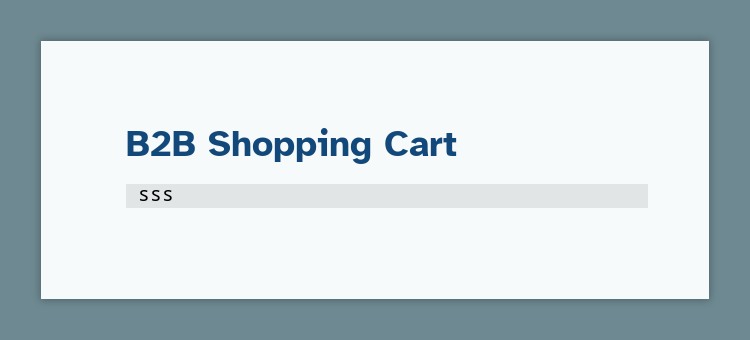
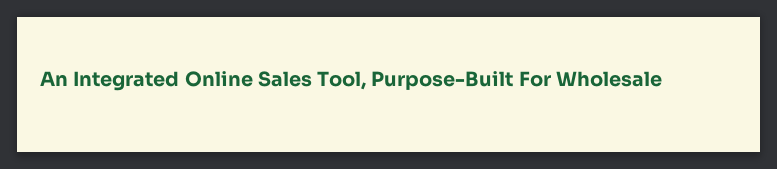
[126,128,457,164] [138,190,175,201] B2B Shopping Cart // sss -> [40,71,662,91] An Integrated Online Sales Tool, Purpose-Built For Wholesale

